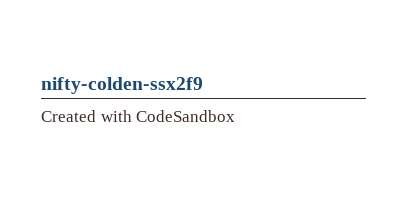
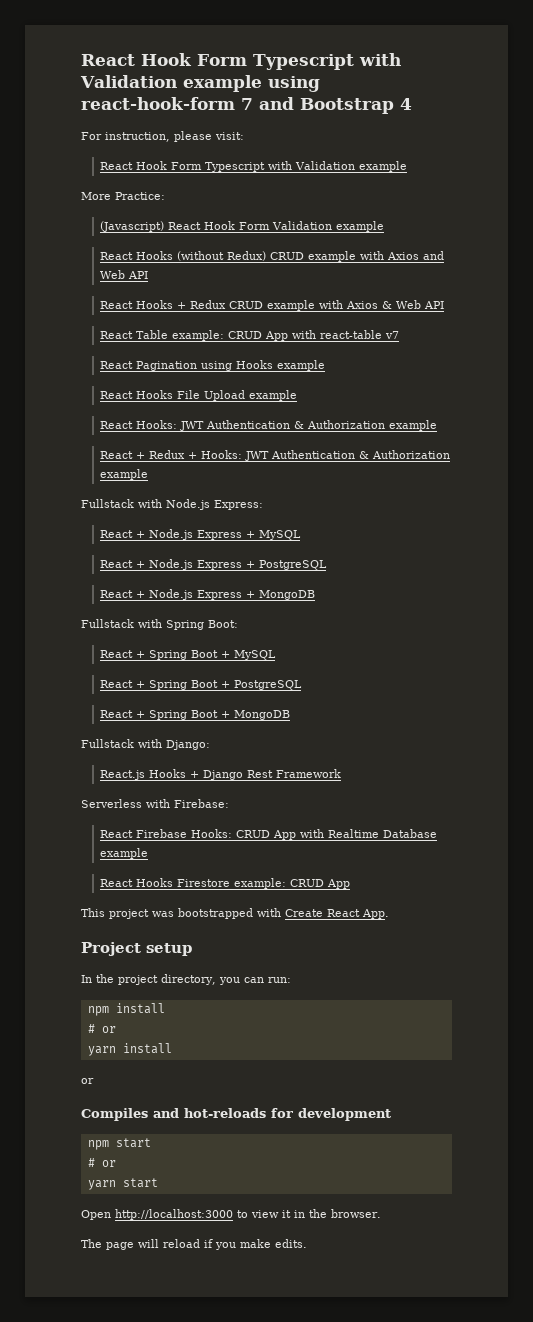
[41,77,203,94] [41,110,236,122] nifty-colden-ssx2f9 // Created with CodeSandbox -> [81,53,401,70] [80,75,320,92] [81,97,412,114] [81,131,244,142] [100,161,408,172] [81,192,165,200] [100,221,385,232] [100,251,445,262] [100,270,149,279] [100,300,445,311] [100,330,400,341] [100,360,326,371] [100,390,298,401] [100,420,438,431] [100,450,451,461] [100,469,149,480] [81,499,263,510] [100,529,302,540] [100,559,328,570] [100,589,316,600] [81,619,238,630] [100,650,277,660] [100,680,303,690] [100,710,291,720] [81,739,210,750] [100,769,342,780] [81,799,229,808] [100,829,438,840] [100,848,149,859] [100,878,351,889] [81,908,389,919] [81,942,192,956] [81,974,291,985] [87,1003,165,1016] [87,1024,116,1033] [87,1043,172,1056] [81,1078,94,1084] [81,1108,391,1121] [87,1138,151,1150] [87,1158,116,1167] [87,1178,158,1190] [81,1209,381,1220] [81,1239,307,1250] React Hook Form Typescript with Validation example using react-hook-form 7 and Bootstrap 4 // For instruction, please visit: // React Hook Form Typescript with Validation example // More Practice: // (Javascript) React Hook Form Validation example // React Hooks (without Redux) CRUD example with Axios and Web API // React Hooks + Redux CRUD example with Axios & Web API // React Table example: CRUD App with react-table v7 // React Pagination using Hooks example // React Hooks File Upload example // React Hooks: JWT Authentication & Authorization example // React + Redux + Hooks: JWT Authentication & Authorization example // Fullstack with Node.js Express: // React + Node.js Express + MySQL // React + Node.js Express + PostgreSQL // React + Node.js Express + MongoDB // Fullstack with Spring Boot: // React + Spring Boot + MySQL // React + Spring Boot + PostgreSQL // React + Spring Boot + MongoDB // Fullstack with Django: // React.js Hooks + Django Rest Framework // Serverless with Firebase: // React Firebase Hooks: CRUD App with Realtime Database example // React Hooks Firestore example: CRUD App // This project was bootstrapped with Create React App. // Project setup // In the project directory, you can run: // npm install // # or // yarn install // or // Compiles and hot-reloads for development // npm start // # or // yarn start // Open http://localhost:3000 to view it in the browser. // The page will reload if you make edits.

